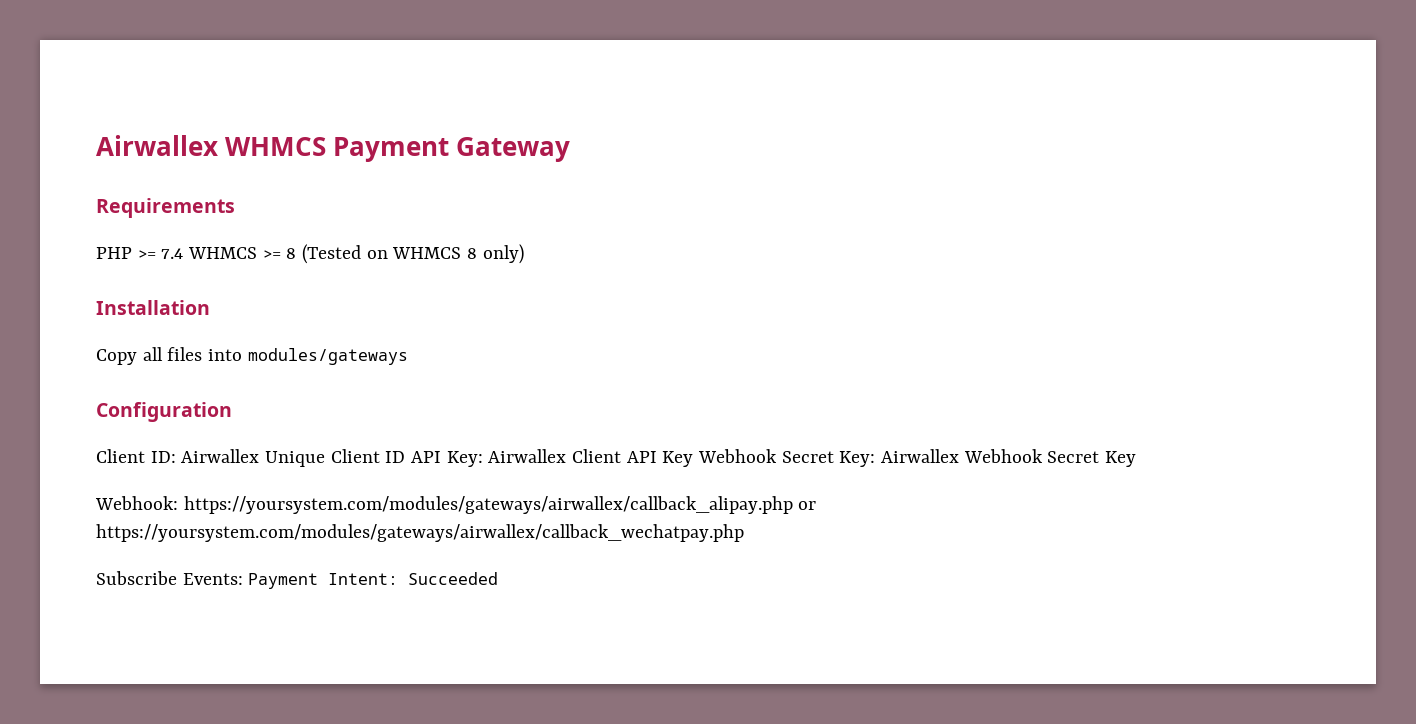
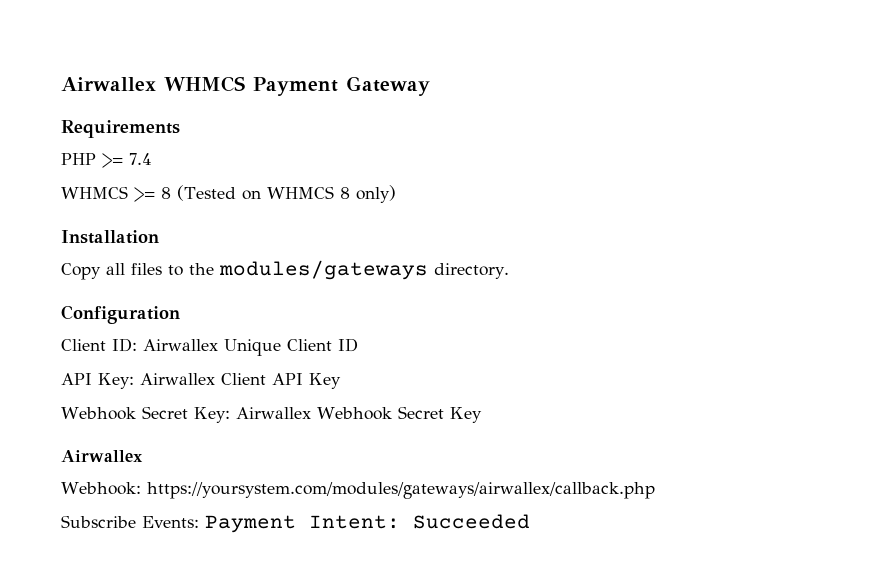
(184, 253) none -> (152, 159) //
[208,349,243,361] into -> [168,263,214,276] to the
(408, 356) none -> [434,263,509,279] directory.
(406, 457) none -> (358, 345) //
(694, 459) none -> (341, 381) //
(1137, 459) none -> [61,450,143,462] // Airwallex
[183,496,817,514] [96,524,744,542] https://yoursystem.com/modules/gateways/airwallex/callback_alipay.php or https://yoursystem.com/modules/gateways/airwallex/callback_wechatpay.php -> [146,482,655,499] https://yoursystem.com/modules/gateways/airwallex/callback.php

